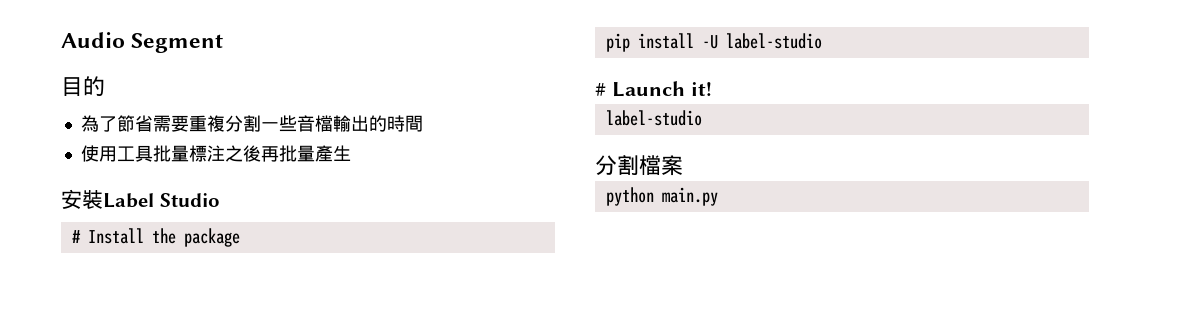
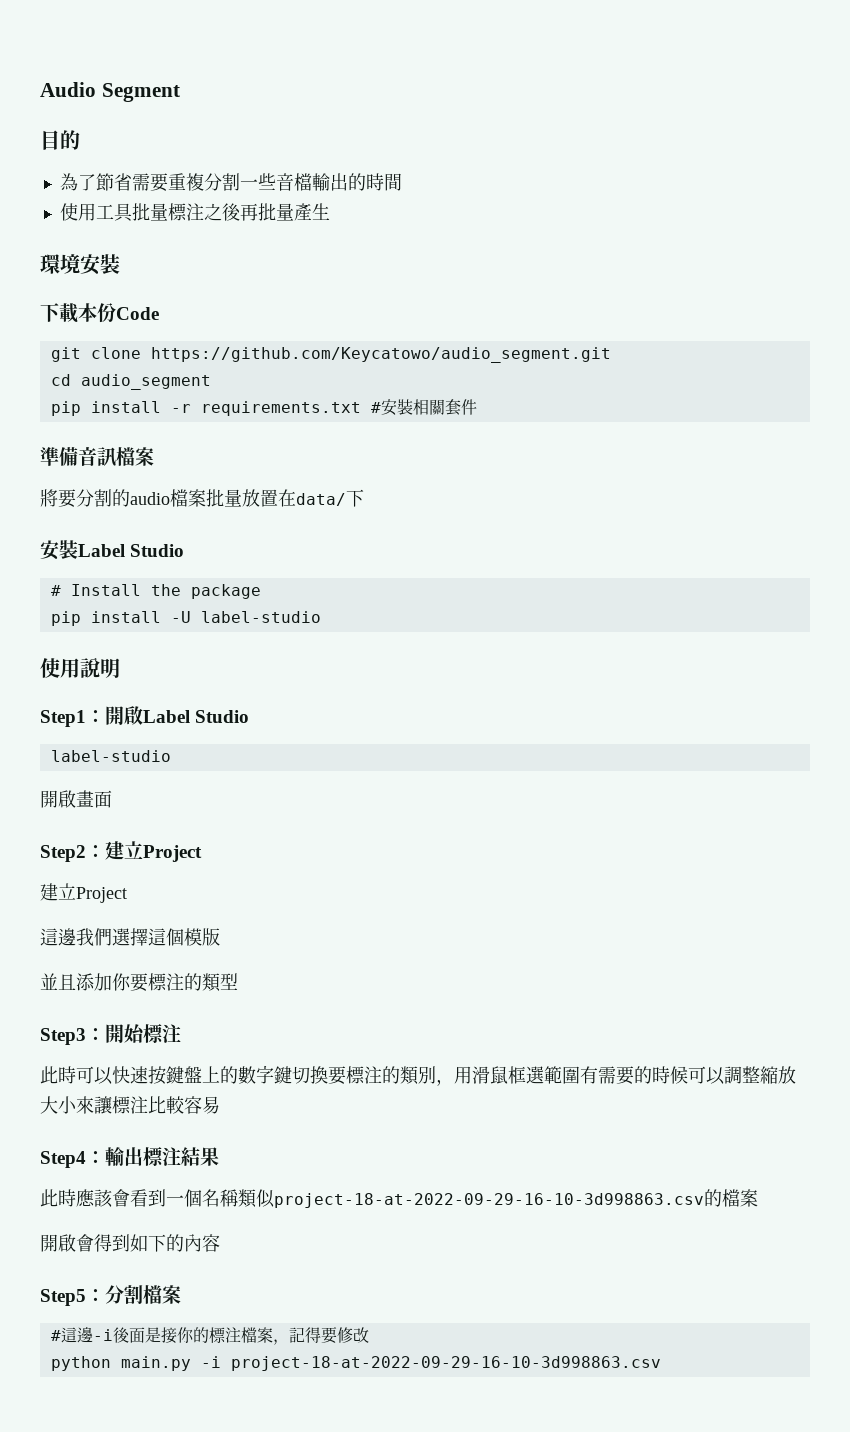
(351, 153) none -> [40,254,120,275] [40,303,159,323] [50,347,611,363] [50,374,211,390] [50,399,477,416] [40,447,154,466] [40,489,364,508] // 環境安裝 // 下載本份Code // git clone https://github.com/Keycatowo/audio_segment.git // cd audio_segment // pip install -r requirements.txt #安裝相關套件 // 準備音訊檔案 // 將要分割的audio檔案批量放置在data/下
[595,81,712,97] [605,110,702,126] [595,155,683,176] # Launch it! // label-studio // 分割檔案 -> [40,657,120,678] [40,706,250,727] [50,750,171,762] [40,790,112,808] [40,841,202,862] [40,883,127,903] [40,928,220,946] [40,973,238,992] [40,1024,181,1045] [40,1065,796,1086] [40,1096,220,1114] [40,1147,219,1168] [40,1189,758,1208] [40,1234,220,1252] [40,1285,181,1306] [50,1327,369,1345] 使用說明 // Step1：開啟Label Studio // label-studio // 開啟畫面 // Step2：建立Project // 建立Project // 這邊我們選擇這個模版 // 並且添加你要標注的類型 // Step3：開始標注 // 此時可以快速按鍵盤上的數字鍵切換要標注的類別，用滑鼠框選範圍有需要的時候可以調整縮放大小來讓標注比較容易 // Step4：輸出標注結果 // 此時應該會看到一個名稱類似project-18-at-2022-09-29-16-10-3d998863.csv的檔案 // 開啟會得到如下的內容 // Step5：分割檔案 // #這邊-i後面是接你的標注檔案，記得要修改
(718, 196) none -> [200,1356,661,1371] -i project-18-at-2022-09-29-16-10-3d998863.csv

